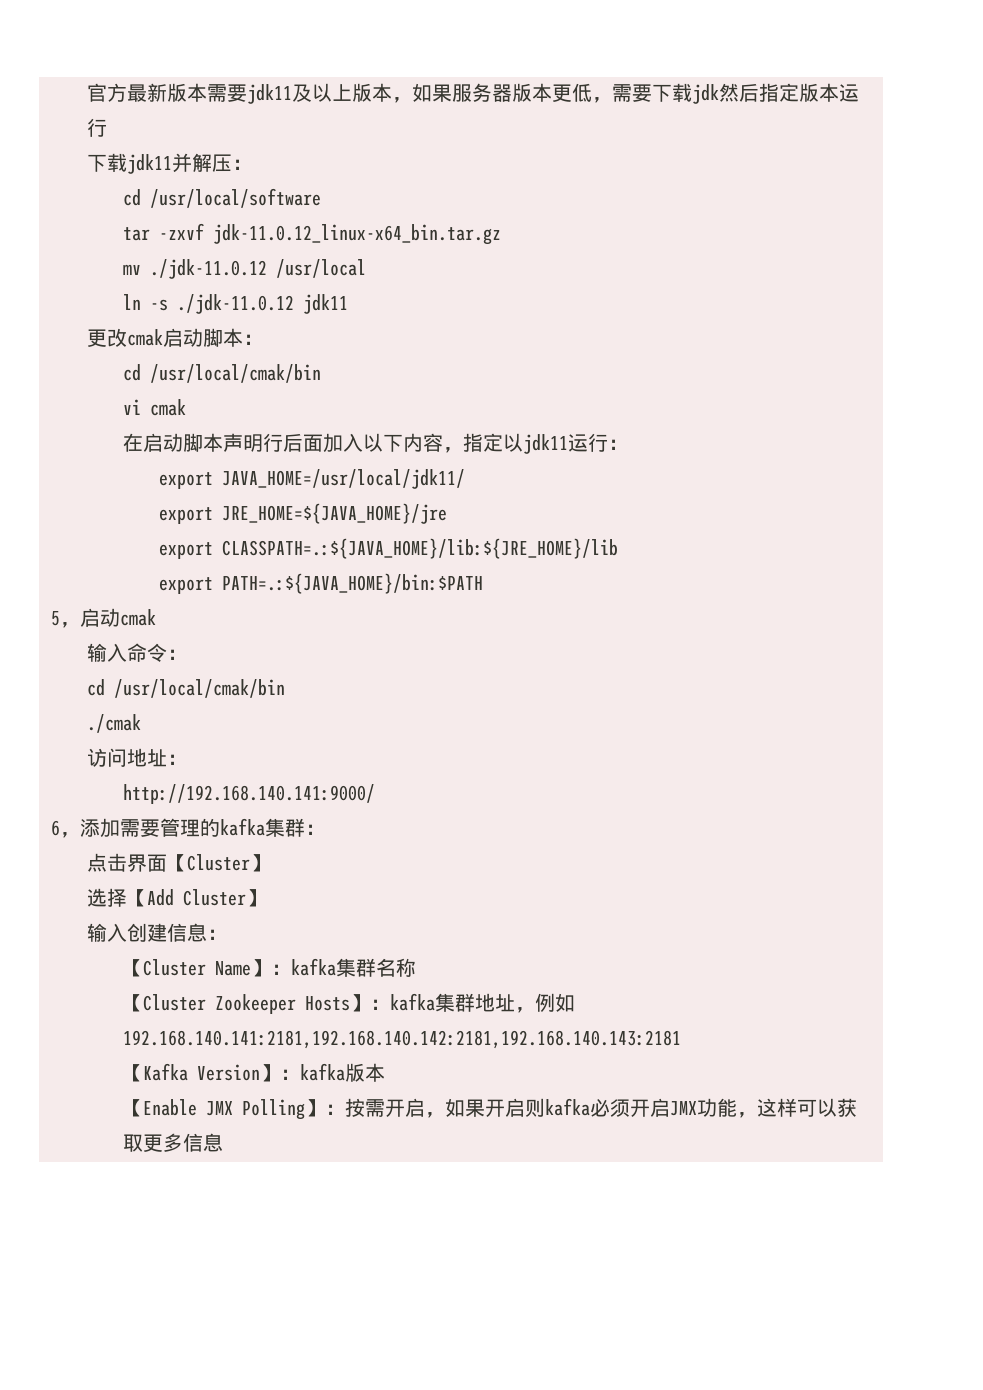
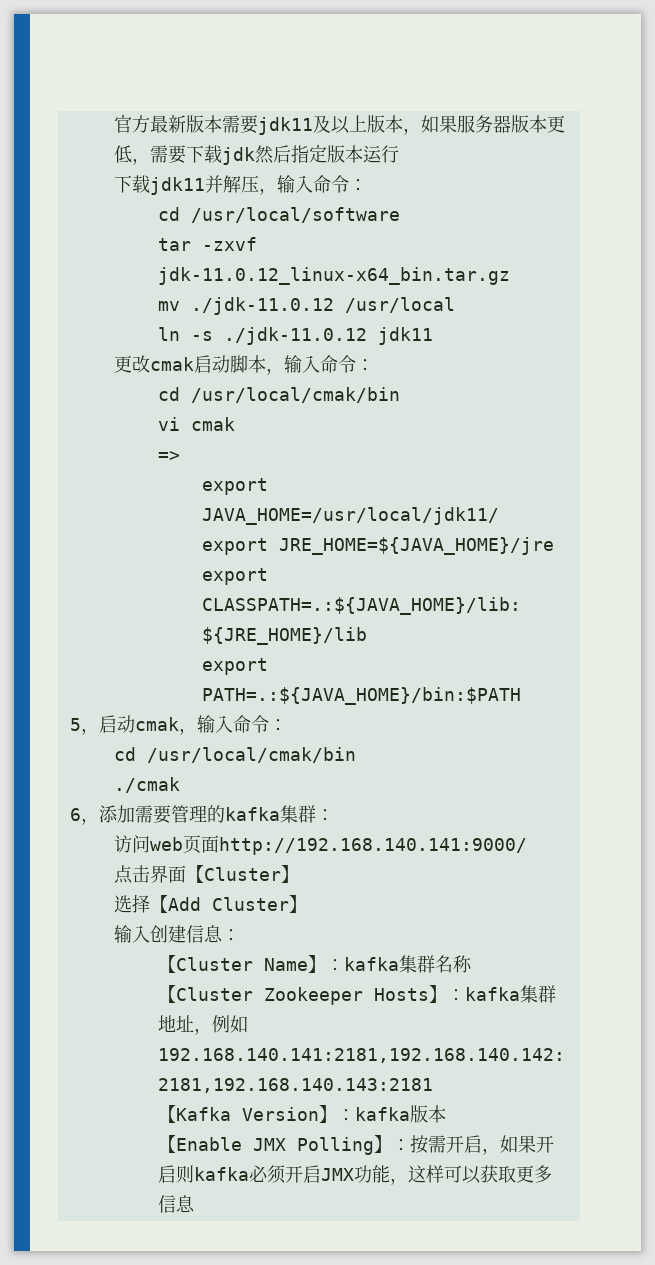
(233, 163) none -> [259,175,349,195] ，输入命令
(244, 337) none -> [266,355,356,375] ，输入命令
[123,433,629,454] 在启动脚本声明行后面加入以下内容，指定以jdk11运行： -> [158,451,180,461] =>
(157, 617) // -> [179,728,197,735] ，
[87,748,188,767] [123,784,376,804] // 访问地址： // http://192.168.140.141:9000/ -> (180, 785) none
(326, 829) none -> [114,835,527,855] // 访问web页面http://192.168.140.141:9000/

